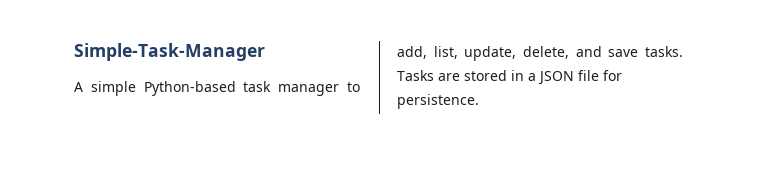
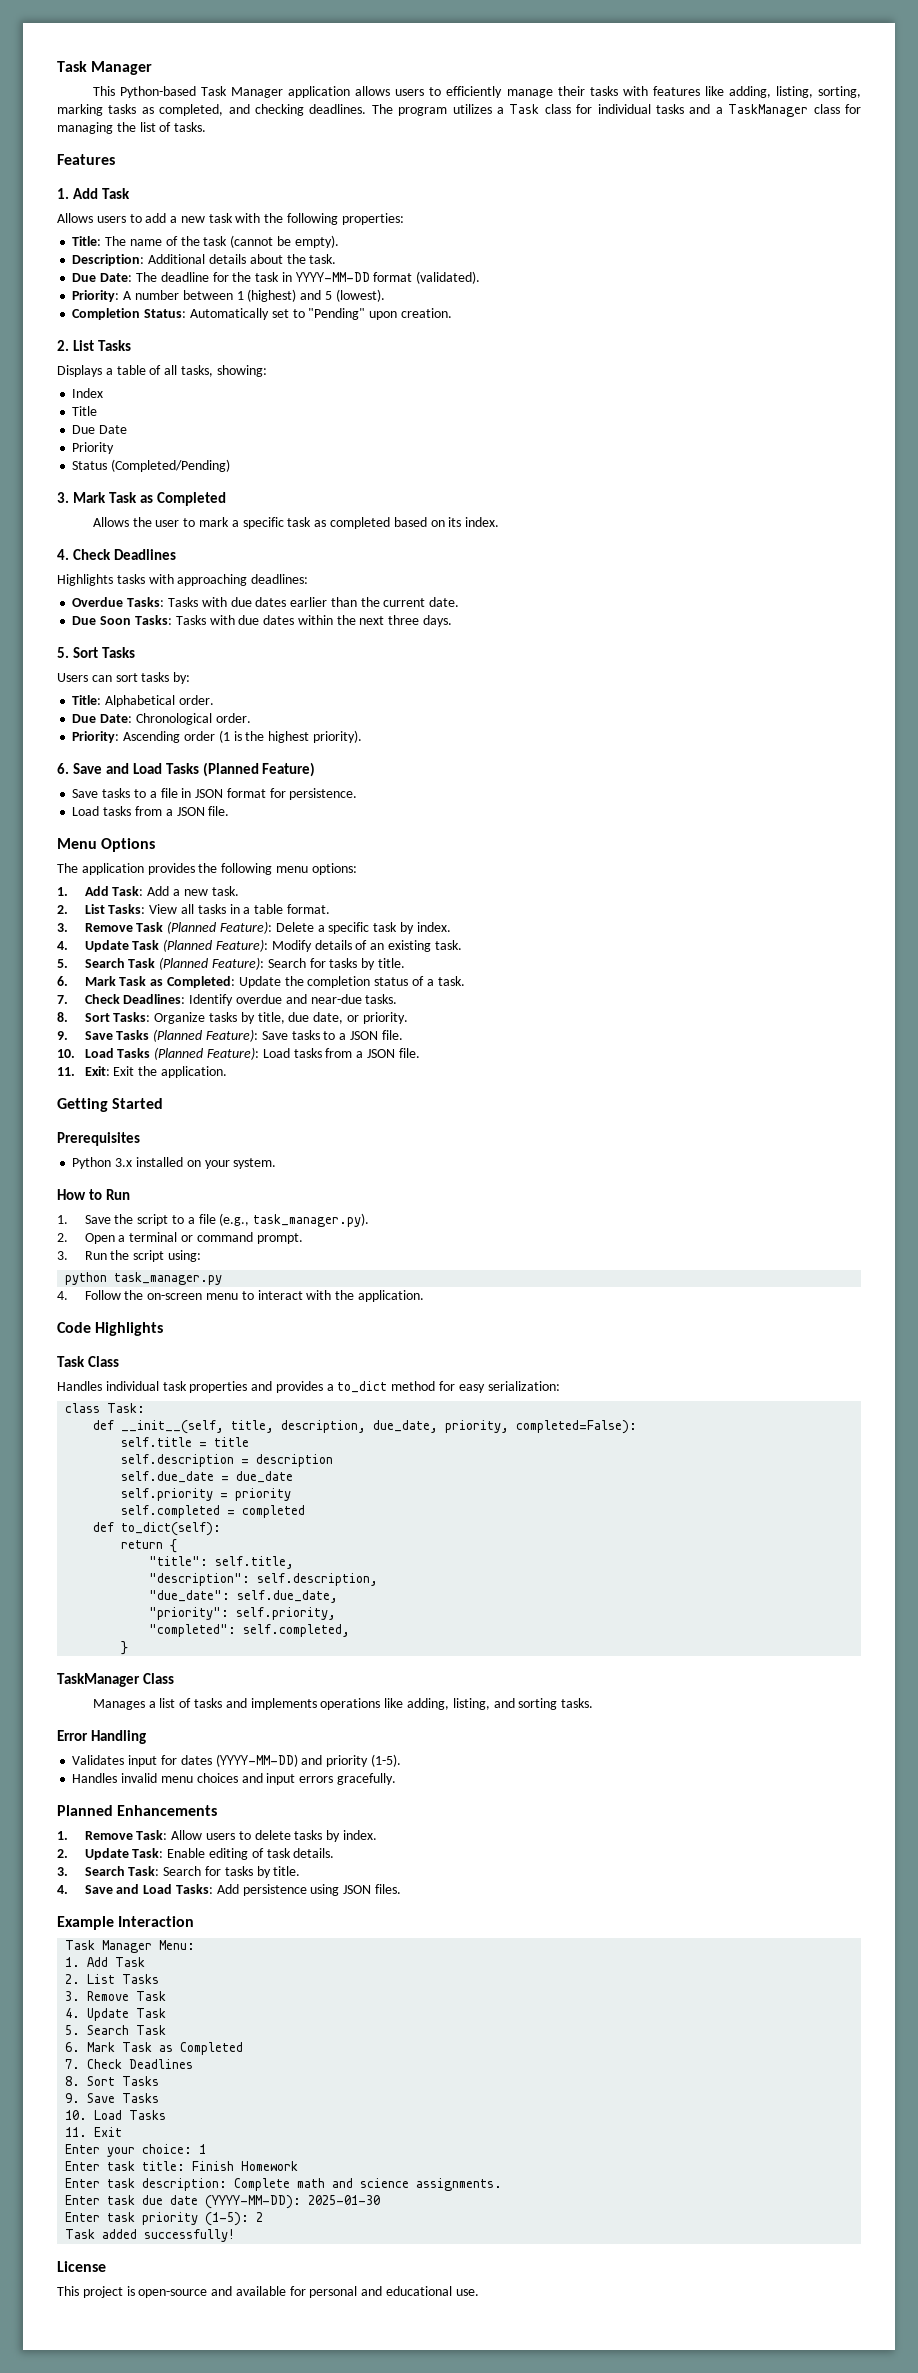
[74,43,265,61] [74,81,361,96] [397,46,683,61] [397,70,622,85] [397,94,479,109] Simple-Task-Manager // A simple Python-based task manager to add, list, update, delete, and save tasks. Tasks are stored in a JSON file for persistence. -> [57,61,153,75] [92,86,862,98] [57,104,861,117] [57,122,207,134] [57,154,115,165] [57,188,130,199] [57,213,404,225] [72,235,339,248] [72,254,337,266] [72,271,481,284] [72,289,385,302] [72,308,452,320] [57,340,131,351] [57,365,267,377] [72,388,104,398] [72,406,98,416] [72,425,128,434] [72,442,115,454] [72,459,231,472] [57,492,226,506] [92,517,500,529] [57,549,176,560] [57,574,309,586] [72,597,460,607] [72,615,452,627] [57,647,135,658] [57,672,191,684] [72,695,214,707] [72,713,251,725] [72,730,362,743] [57,762,316,777] [72,788,358,800] [72,806,230,816] [57,838,156,852] [57,863,357,875] [57,886,239,896] [57,904,330,914] [57,921,451,934] [57,939,462,952] [57,957,405,970] [57,976,465,988] [57,994,398,1006] [57,1012,408,1024] [57,1029,403,1042] [57,1047,420,1060] [57,1066,228,1078] [57,1098,164,1112] [57,1132,140,1146] [72,1157,277,1169] [57,1189,130,1200] [57,1213,370,1227] [57,1232,303,1244] [57,1250,202,1262] [65,1272,223,1285] [57,1290,424,1302] [57,1322,164,1336] [57,1356,119,1367] [57,1381,560,1393] [65,1403,146,1413] [93,1420,638,1434] [121,1437,250,1447] [121,1454,334,1467] [121,1471,294,1483] [121,1488,292,1501] [121,1505,306,1518] [93,1522,222,1536] [121,1539,178,1553] [149,1556,295,1569] [149,1573,379,1586] [149,1590,339,1603] [149,1607,337,1620] [149,1624,351,1637] [121,1641,129,1655] [57,1673,174,1687] [92,1698,594,1710] [57,1730,146,1744] [72,1754,401,1767] [72,1773,396,1785] [57,1805,218,1816] [57,1830,377,1842] [57,1848,335,1860] [57,1866,301,1878] [57,1884,401,1896] [57,1916,195,1930] [65,1940,196,1953] [65,1957,146,1967] [65,1974,160,1984] [65,1991,167,2001] [65,2008,167,2021] [65,2025,167,2035] [65,2042,244,2055] [65,2059,194,2069] [65,2076,160,2086] [65,2093,160,2103] [65,2110,167,2120] [65,2127,123,2137] [65,2144,207,2157] [65,2161,299,2171] [65,2178,503,2191] [65,2195,381,2209] [65,2212,264,2226] [65,2229,236,2242] [57,2261,106,2272] [57,2286,479,2298] Task Manager // This Python-based Task Manager application allows users to efficiently manage their tasks with features like adding, listing, sorting, marking tasks as completed, and checking deadlines. The program utilizes a Task class for individual tasks and a TaskManager class for managing the list of tasks. // Features // 1. Add Task // Allows users to add a new task with the following properties: // Title: The name of the task (cannot be empty). // Description: Additional details about the task. // Due Date: The deadline for the task in YYYY-MM-DD format (validated). // Priority: A number between 1 (highest) and 5 (lowest). // Completion Status: Automatically set to "Pending" upon creation. // 2. List Tasks // Displays a table of all tasks, showing: // Index // Title // Due Date // Priority // Status (Completed/Pending) // 3. Mark Task as Completed // Allows the user to mark a specific task as completed based on its index. // 4. Check Deadlines // Highlights tasks with approaching deadlines: // Overdue Tasks: Tasks with due dates earlier than the current date. // Due Soon Tasks: Tasks with due dates within the next three days. // 5. Sort Tasks // Users can sort tasks by: // Title: Alphabetical order. // Due Date: Chronological order. // Priority: Ascending order (1 is the highest priority). // 6. Save and Load Tasks (Planned Feature) // Save tasks to a file in JSON format for persistence. // Load tasks from a JSON file. // Menu Options // The application provides the following menu options: // 1. Add Task: Add a new task. // 2. List Tasks: View all tasks in a table format. // 3. Remove Task (Planned Feature): Delete a specific task by index. // 4. Update Task (Planned Feature): Modify details of an existing task. // 5. Search Task (Planned Feature): Search for tasks by title. // 6. Mark Task as Completed: Update the completion status of a task. // 7. Check Deadlines: Identify overdue and near-due tasks. // 8. Sort Tasks: Organize tasks by title, due date, or priority. // 9. Save Tasks (Planned Feature): Save tasks to a JSON file. // 10. Load Tasks (Planned Feature): Load tasks from a JSON file. // 11. Exit: Exit the application. // Getting Started // Prerequisites // Python 3.x installed on your system. // How to Run // 1. Save the script to a file (e.g., task_manager.py). // 2. Open a terminal or command prompt. // 3. Run the script using: // python task_manager.py // 4. Follow the on-screen menu to interact with the application. // Code Highlights // Task Class // Handles individual task properties and provides a to_dict method for easy serialization: // class Task: // def __init__(self, title, description, due_date, priority, completed=False): // self.title = title // self.description = description // self.due_date = due_date // self.priority = priority // self.completed = completed // def to_dict(self): // return { // "title": self.title, // "description": self.description, // "due_date": self.due_date, // "priority": self.priority, // "completed": self.completed, // } // TaskManager Class // Manages a list of tasks and implements operations like adding, listing, and sorting tasks. // Error Handling // Validates input for dates (YYYY-MM-DD) and priority (1-5). // Handles invalid menu choices and input errors gracefully. // Planned Enhancements // 1. Remove Task: Allow users to delete tasks by index. // 2. Update Task: Enable editing of task details. // 3. Search Task: Search for tasks by title. // 4. Save and Load Tasks: Add persistence using JSON files. // Example Interaction // Task Manager Menu: // 1. Add Task // 2. List Tasks // 3. Remove Task // 4. Update Task // 5. Search Task // 6. Mark Task as Completed // 7. Check Deadlines // 8. Sort Tasks // 9. Save Tasks // 10. Load Tasks // 11. Exit // Enter your choice: 1 // Enter task title: Finish Homework // Enter task description: Complete math and science assignments. // Enter task due date (YYYY-MM-DD): 2025-01-30 // Enter task priority (1-5): 2 // Task added successfully! // License // This project is open-source and available for personal and educational use.

